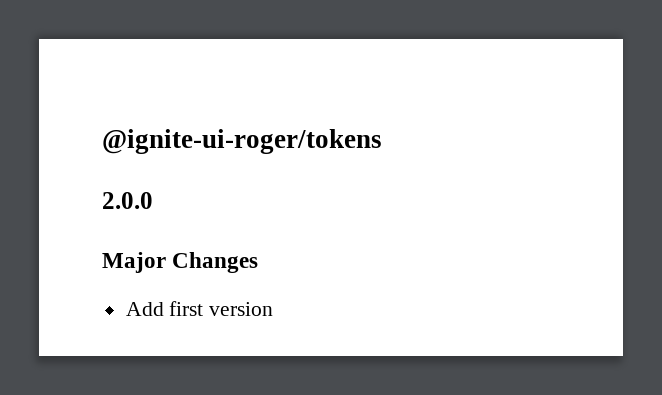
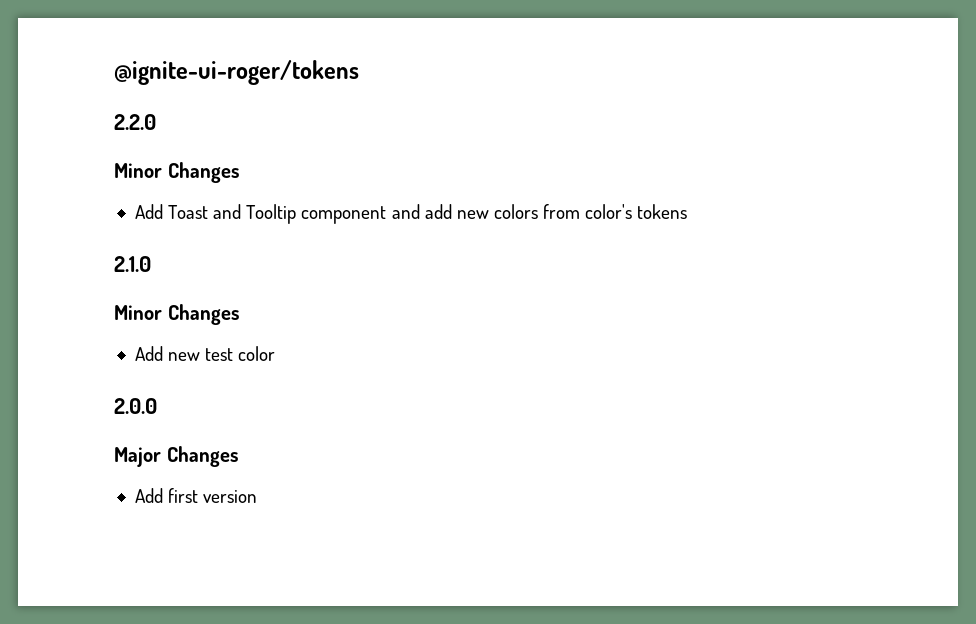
(382, 141) none -> [114,114,156,130] [114,162,239,183] [134,204,688,224] [114,256,151,272] [114,304,239,325] [134,346,276,361] // 2.2.0 // Minor Changes // Add Toast and Tooltip component and add new colors from color's tokens // 2.1.0 // Minor Changes // Add new test color

